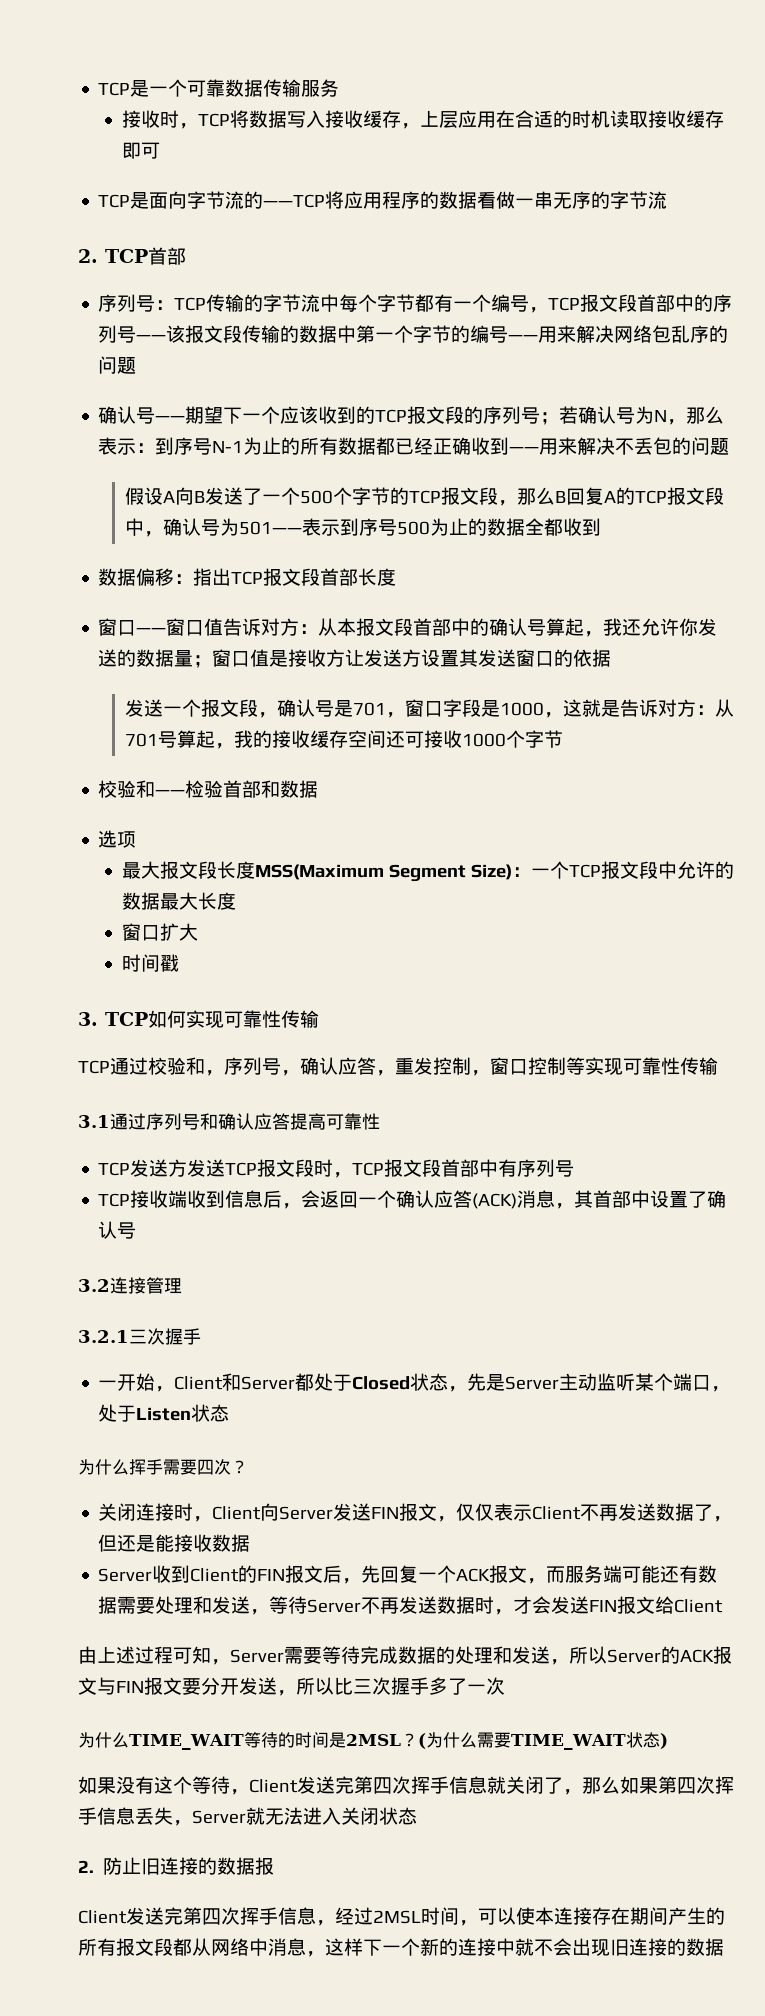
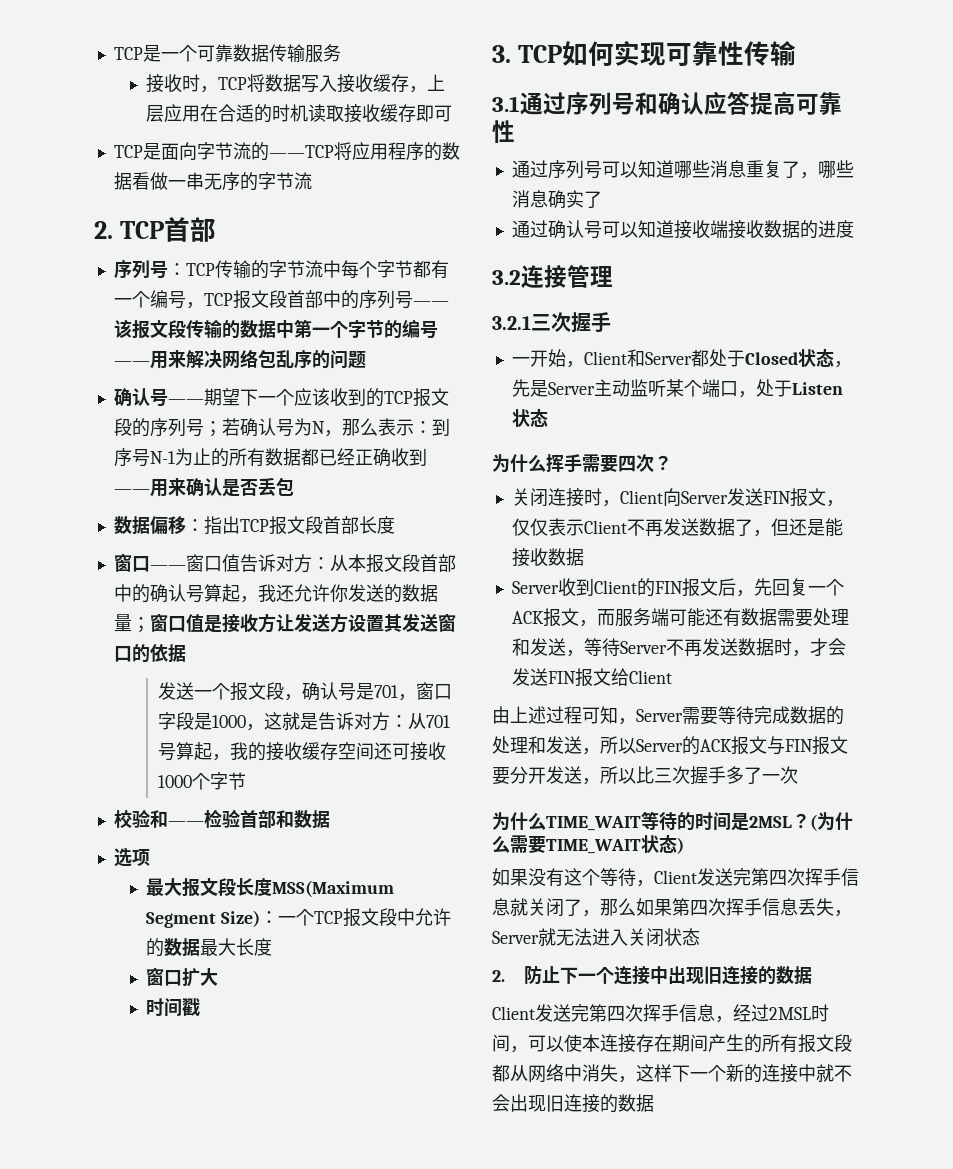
[577,437,635,455] 解决不 -> [185,478,258,497] 确认是否
[672,437,730,455] [124,487,724,506] [124,518,601,537] 的问题 // 假设A向B发送了一个500个字节的TCP报文段，那么B回复A的TCP报文段中，确认号为501——表示到序号500为止的数据全都收到 -> (294, 486) none
[78,1057,718,1076] // TCP通过校验和，序列号，确认应答，重发控制，窗口控制等实现可靠性传输 -> (796, 53) none
[98,1159,575,1178] [98,1190,727,1209] [98,1221,137,1239] TCP发送方发送TCP报文段时，TCP报文段首部中有序列号 // TCP接收端收到信息后，会返回一个确认应答(ACK)消息，其首部中设置了确认号 -> [511,160,854,179] [511,190,602,209] [511,220,854,239] 通过序列号可以知道哪些消息重复了，哪些消息确实了 // 通过确认号可以知道接收端接收数据的进度
[141,1857,275,1875] 旧连接的数据报 -> [560,966,813,985] 下一个连接中出现旧连接的数据
[287,1938,306,1956] 息 -> [600,1064,618,1082] 失

